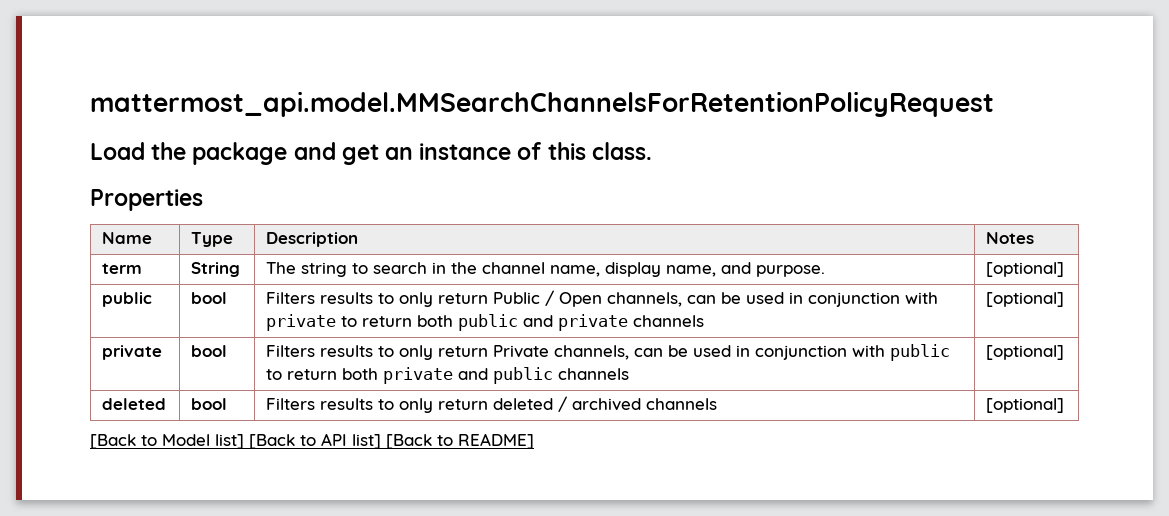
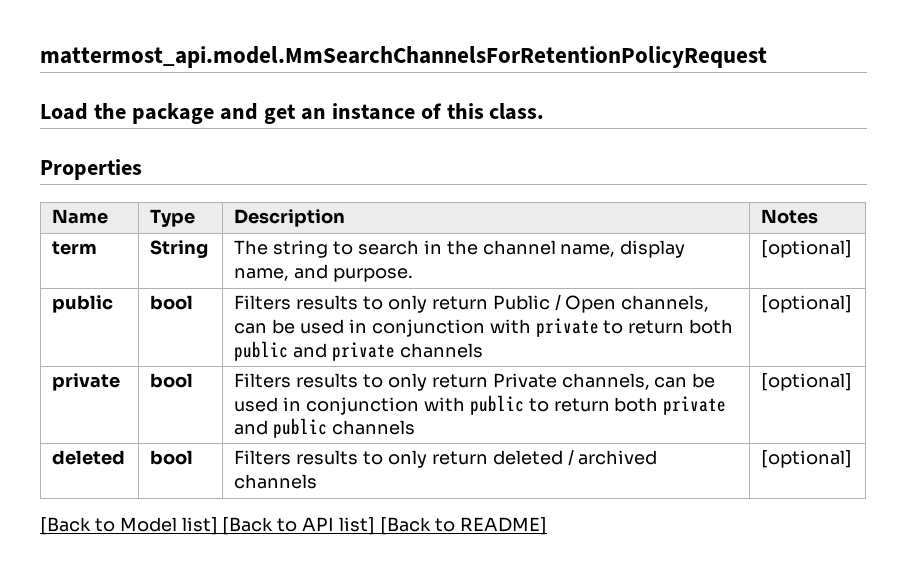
[90,91,994,117] mattermost_api.model.MMSearchChannelsForRetentionPolicyRequest -> [40,46,767,68] mattermost_api.model.MmSearchChannelsForRetentionPolicyRequest

